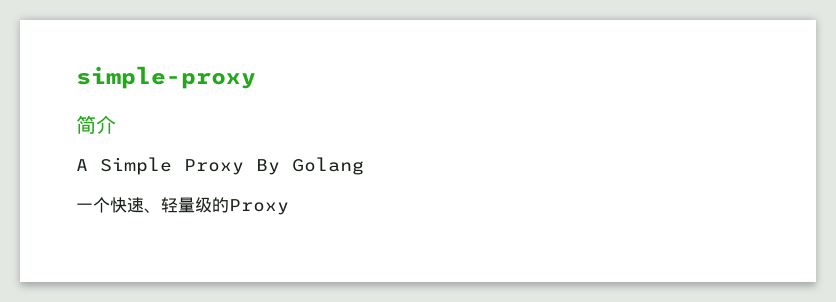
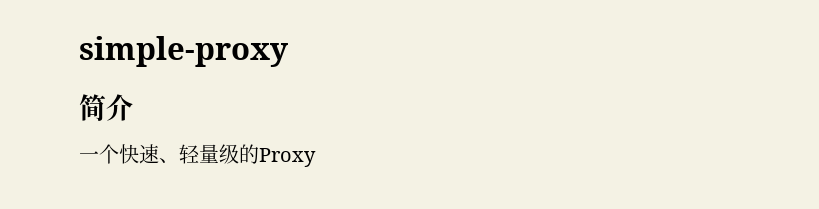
[76,157,364,175] // A Simple Proxy By Golang -> (133, 107) none

